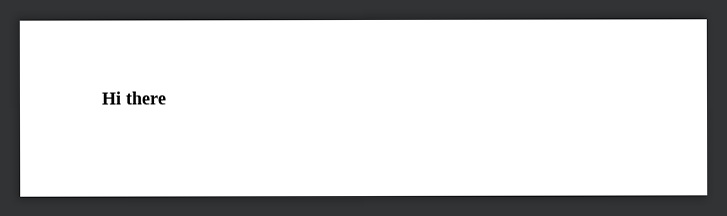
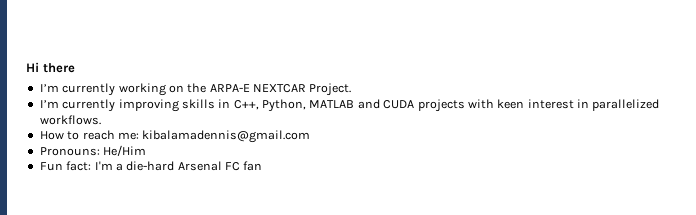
(166, 98) none -> [39,83,352,96] [39,99,660,112] [39,115,101,125] [39,130,311,143] [39,145,147,156] [39,161,263,171] // I’m currently working on the ARPA-E NEXTCAR Project. // I’m currently improving skills in C++, Python, MATLAB and CUDA projects with keen interest in parallelized workflows. // How to reach me: kibalamadennis@gmail.com // Pronouns: He/Him // Fun fact: I'm a die-hard Arsenal FC fan

